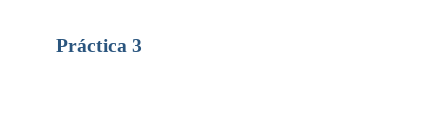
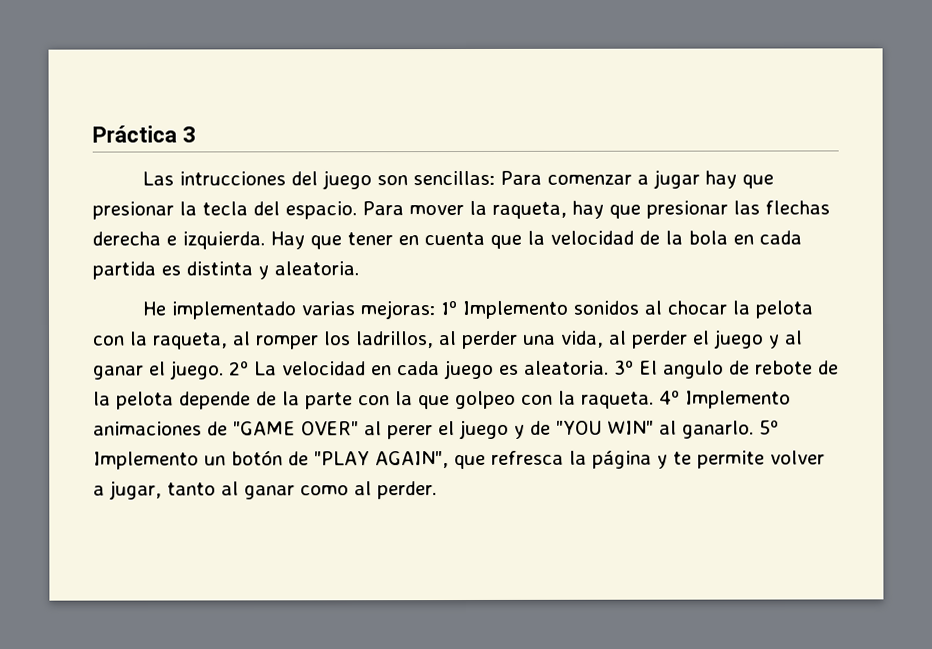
(143, 45) none -> [141,169,774,190] [92,200,830,220] [92,230,802,250] [92,261,359,280] [141,300,813,320] [93,329,803,350] [93,359,839,380] [93,390,791,410] [93,419,779,440] [93,450,825,470] [93,480,437,500] // Las intrucciones del juego son sencillas: Para comenzar a jugar hay que presionar la tecla del espacio. Para mover la raqueta, hay que presionar las flechas derecha e izquierda. Hay que tener en cuenta que la velocidad de la bola en cada partida es distinta y aleatoria. // He implementado varias mejoras: 1º Implemento sonidos al chocar la pelota con la raqueta, al romper los ladrillos, al perder una vida, al perder el juego y al ganar el juego. 2º La velocidad en cada juego es aleatoria. 3º El angulo de rebote de la pelota depende de la parte con la que golpeo con la raqueta. 4º Implemento animaciones de "GAME OVER" al perer el juego y de "YOU WIN" al ganarlo. 5º Implemento un botón de "PLAY AGAIN", que refresca la página y te permite volver a jugar, tanto al ganar como al perder.

